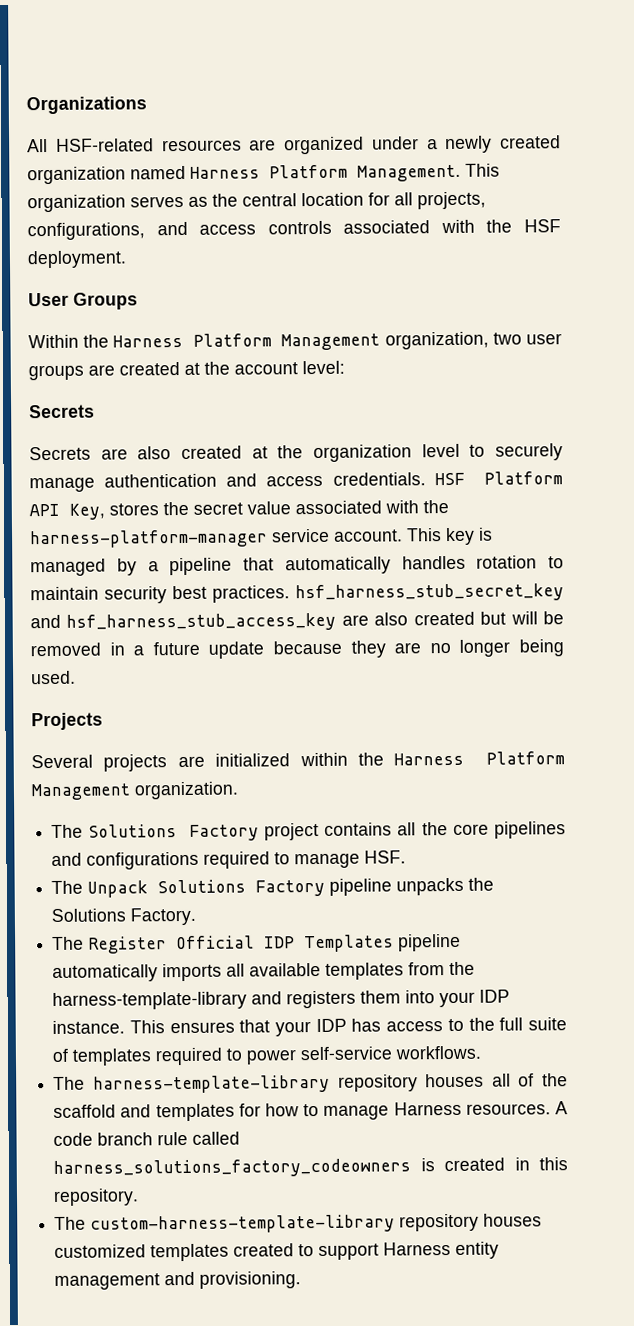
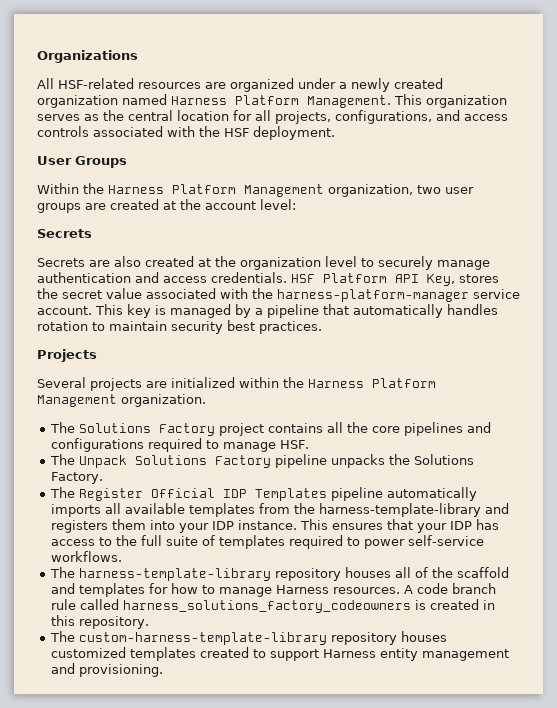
[295,583,564,603] [30,611,565,632] [30,639,565,659] [31,670,76,685] hsf_harness_stub_secret_key and hsf_harness_stub_access_key are also created but will be removed in a future update because they are no longer being used. -> (322, 327) none

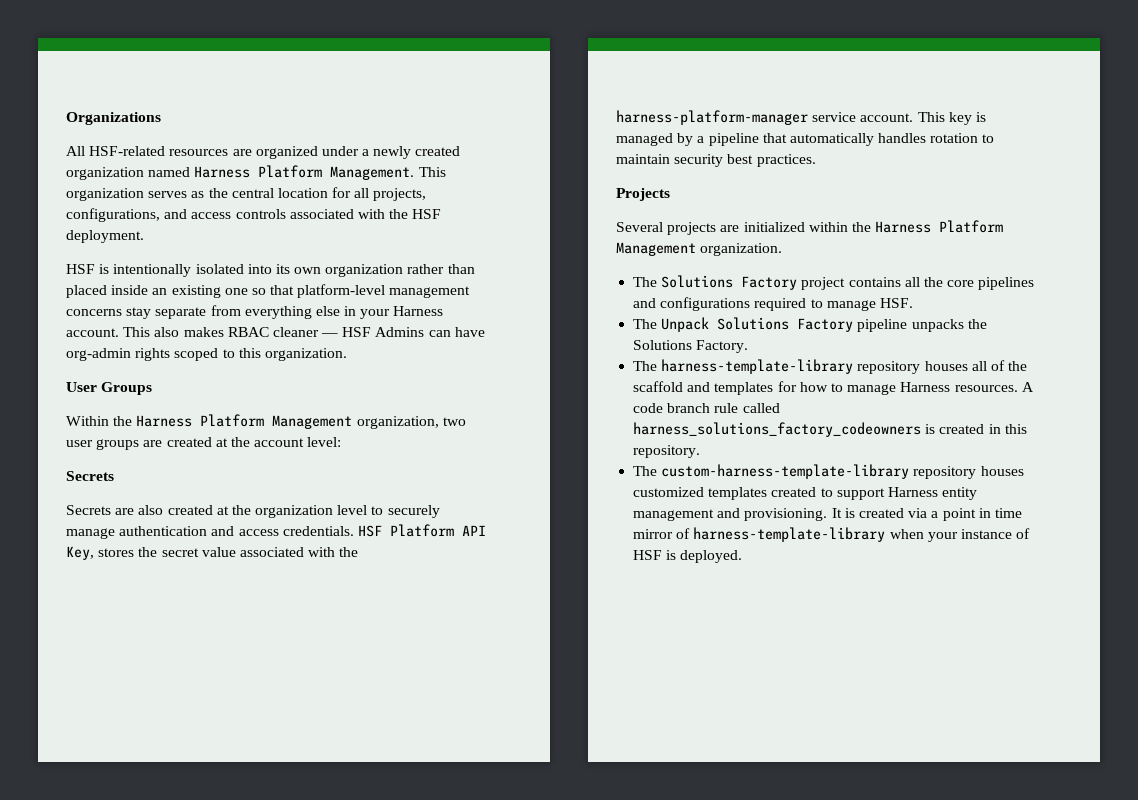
(335, 133) none -> [66,264,475,277] [66,284,471,298] [66,305,444,319] [66,327,485,337] [66,348,347,361] // HSF is intentionally isolated into its own organization rather than placed inside an existing one so that platform-level management concerns stay separate from everything else in your Harness account. This also makes RBAC cleaner — HSF Admins can have org-admin rights scoped to this organization.
[49,487,477,501] [50,503,509,517] [50,519,499,533] [50,535,484,549] [50,551,122,562] // The Register Official IDP Templates pipeline automatically imports all available templates from the harness-template-library and registers them into your IDP instance. This ensures that your IDP has access to the full suite of templates required to power self-service workflows. -> (749, 346) none
(163, 670) none -> [831,508,1022,521] [633,527,1031,542] [633,550,743,563] It is created via a point in time mirror of harness-template-library when your instance of HSF is deployed.

